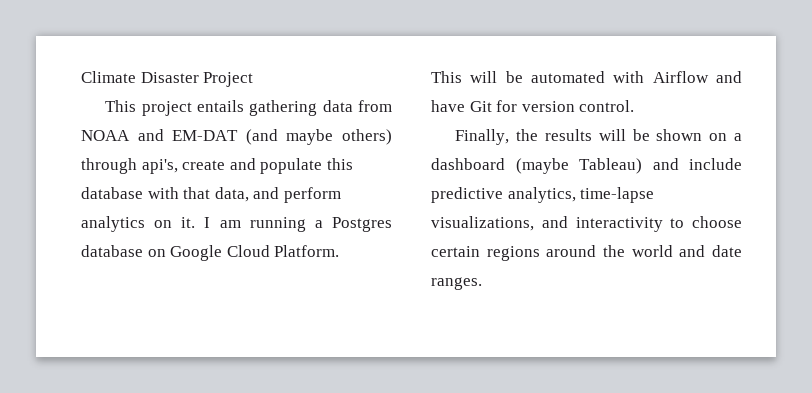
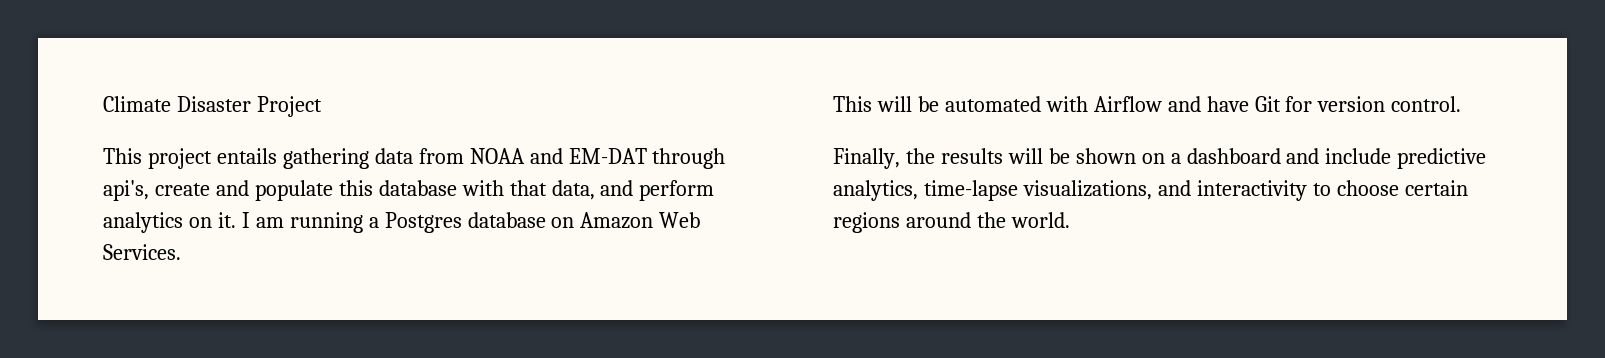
[245,129,392,145] (and maybe others) -> (647, 156) none
[170,245,340,261] Google Cloud Platform. -> [580,212,701,229] [103,244,181,260] Amazon Web Services.
[515,158,642,174] (maybe Tableau) -> (1281, 156) none
[631,245,742,257] [431,277,482,290] world and date ranges. -> [1010,212,1070,228] world.

